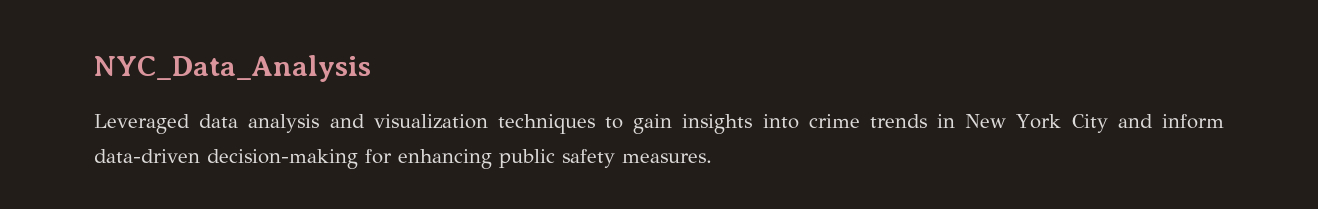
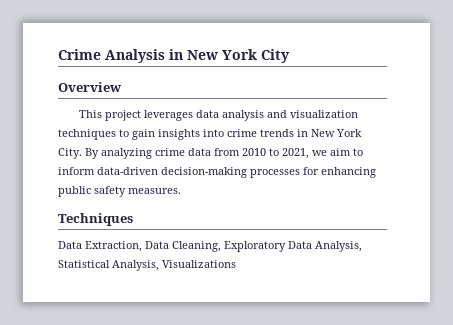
[94,55,371,82] [94,114,190,134] NYC_Data_Analysis // Leveraged -> [58,49,290,63] [58,82,122,92] [78,110,193,121] Crime Analysis in New York City // Overview // This project leverages
[1071,114,1153,133] City and -> [58,148,363,159] City. By analyzing crime data from 2010 to 2021, we aim to
(358, 159) none -> [250,169,300,178] processes
(712, 158) none -> [58,213,133,226] [58,241,362,252] [58,260,236,271] // Techniques // Data Extraction, Data Cleaning, Exploratory Data Analysis, Statistical Analysis, Visualizations

